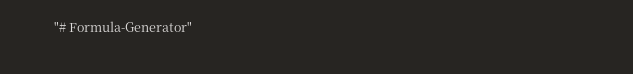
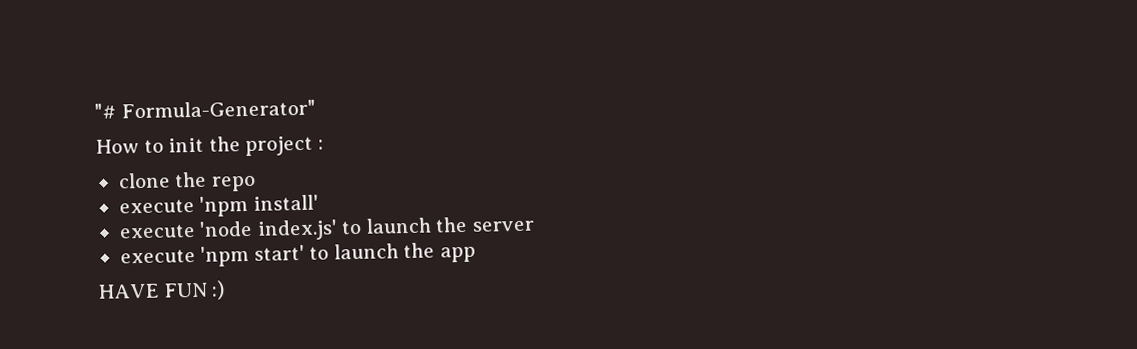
(193, 26) none -> [95,135,324,157] [117,171,256,192] [118,194,319,217] [118,216,535,241] [119,242,476,267] [97,280,226,300] // How to init the project : // clone the repo // execute 'npm install' // execute 'node index.js' to launch the server // execute 'npm start' to launch the app // HAVE FUN :)

